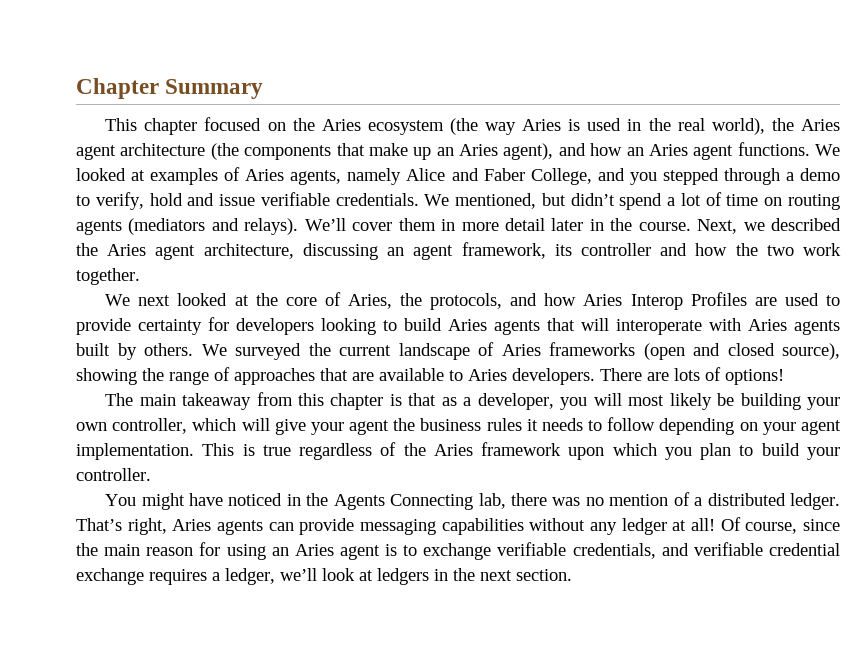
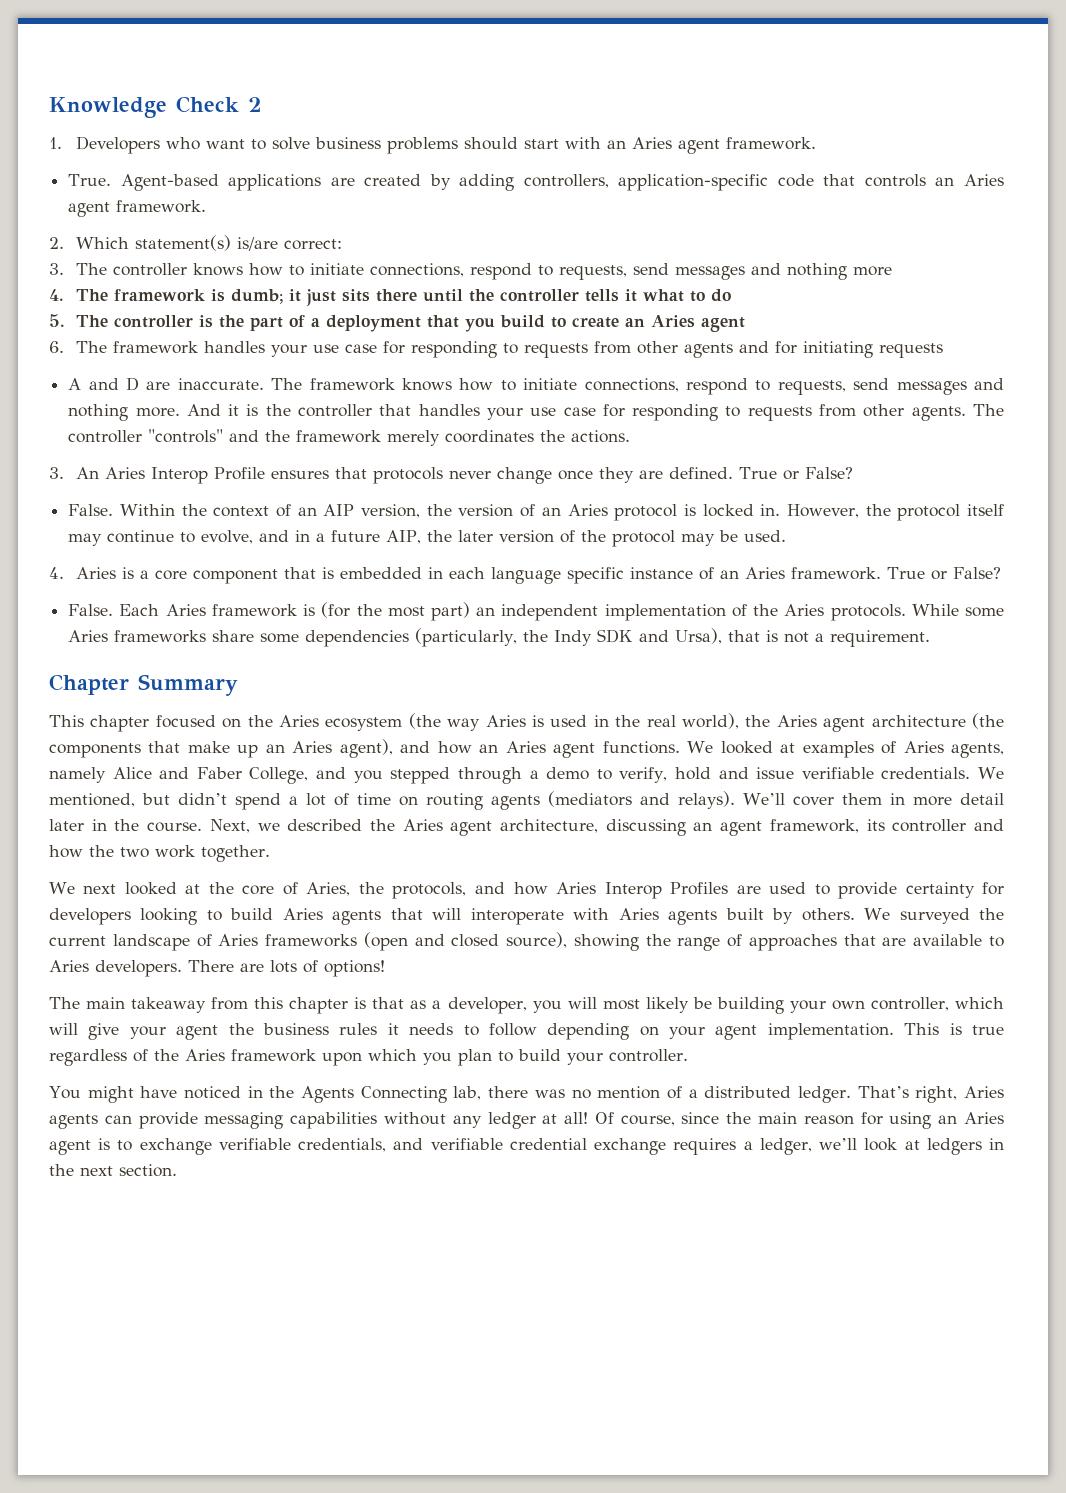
(76, 88) none -> [49,96,261,118] [49,136,816,154] [68,174,1005,191] [68,200,207,217] [49,235,342,251] [49,263,892,280] [49,289,731,306] [49,314,745,332] [49,341,943,358] [68,377,1004,395] [68,404,1005,421] [68,429,631,446] [49,467,853,484] [68,504,1004,521] [68,530,787,547] [49,567,1001,584] [68,602,1005,621] [68,628,931,647] Knowledge Check 2 // 1. Developers who want to solve business problems should start with an Aries agent framework. // True. Agent-based applications are created by adding controllers, application-specific code that controls an Aries agent framework. // 2. Which statement(s) is/are correct: // 3. The controller knows how to initiate connections, respond to requests, send messages and nothing more // 4. The framework is dumb; it just sits there until the controller tells it what to do // 5. The controller is the part of a deployment that you build to create an Aries agent // 6. The framework handles your use case for responding to requests from other agents and for initiating requests // A and D are inaccurate. The framework knows how to initiate connections, respond to requests, send messages and nothing more. And it is the controller that handles your use case for responding to requests from other agents. The controller "controls" and the framework merely coordinates the actions. // 3. An Aries Interop Profile ensures that protocols never change once they are defined. True or False? // False. Within the context of an AIP version, the version of an Aries protocol is locked in. However, the protocol itself may continue to evolve, and in a future AIP, the later version of the protocol may be used. // 4. Aries is a core component that is embedded in each language specific instance of an Aries framework. True or False? // False. Each Aries framework is (for the most part) an independent implementation of the Aries protocols. While some Aries frameworks share some dependencies (particularly, the Indy SDK and Ursa), that is not a requirement. //

